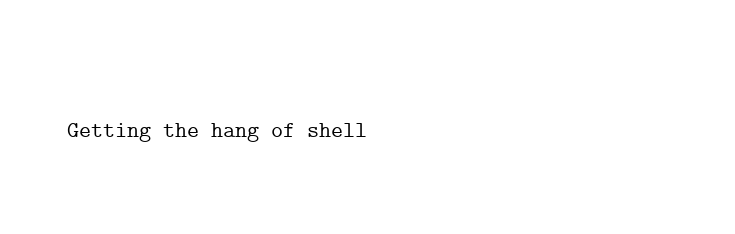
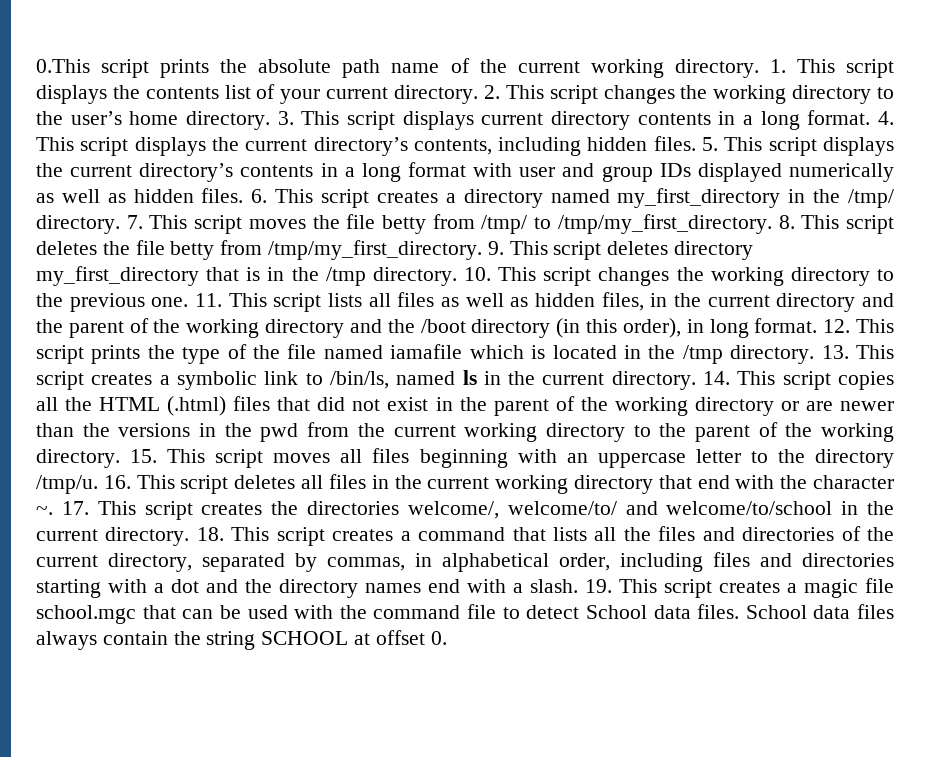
[67,123,367,142] Getting the hang of shell -> [36,58,894,78] [36,84,895,104] [36,110,894,130] [36,136,894,156] [36,162,894,182] [36,188,894,208] [36,214,894,234] [36,240,754,260] [36,266,894,286] [36,292,894,312] [36,318,895,338] [36,344,894,364] [36,370,894,390] [36,396,894,416] [36,422,894,442] [36,448,894,468] [36,474,894,494] [36,501,894,520] [36,526,894,546] [36,552,894,572] [36,578,894,598] [36,604,894,624] [36,630,447,650] 0.This script prints the absolute path name of the current working directory. 1. This script displays the contents list of your current directory. 2. This script changes the working directory to the user’s home directory. 3. This script displays current directory contents in a long format. 4. This script displays the current directory’s contents, including hidden files. 5. This script displays the current directory’s contents in a long format with user and group IDs displayed numerically as well as hidden files. 6. This script creates a directory named my_first_directory in the /tmp/ directory. 7. This script moves the file betty from /tmp/ to /tmp/my_first_directory. 8. This script deletes the file betty from /tmp/my_first_directory. 9. This script deletes directory my_first_directory that is in the /tmp directory. 10. This script changes the working directory to the previous one. 11. This script lists all files as well as hidden files, in the current directory and the parent of the working directory and the /boot directory (in this order), in long format. 12. This script prints the type of the file named iamafile which is located in the /tmp directory. 13. This script creates a symbolic link to /bin/ls, named ls in the current directory. 14. This script copies all the HTML (.html) files that did not exist in the parent of the working directory or are newer than the versions in the pwd from the current working directory to the parent of the working directory. 15. This script moves all files beginning with an uppercase letter to the directory /tmp/u. 16. This script deletes all files in the current working directory that end with the character ~. 17. This script creates the directories welcome/, welcome/to/ and welcome/to/school in the current directory. 18. This script creates a command that lists all the files and directories of the current directory, separated by commas, in alphabetical order, including files and directories starting with a dot and the directory names end with a slash. 19. This script creates a magic file school.mgc that can be used with the command file to detect School data files. School data files always contain the string SCHOOL at offset 0.

